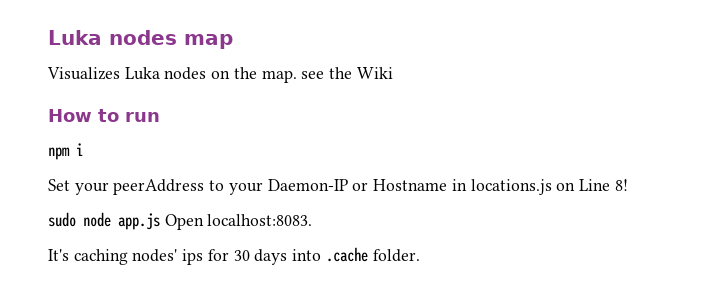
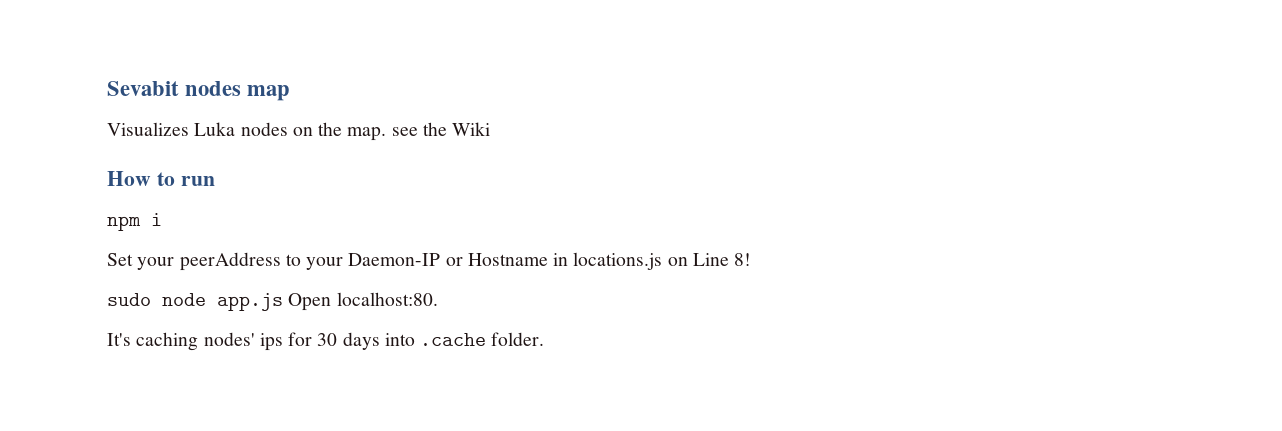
[48,30,102,45] Luka -> [107,81,179,96] Sevabit
[207,214,313,226] localhost:8083. -> [336,292,438,306] localhost:80.

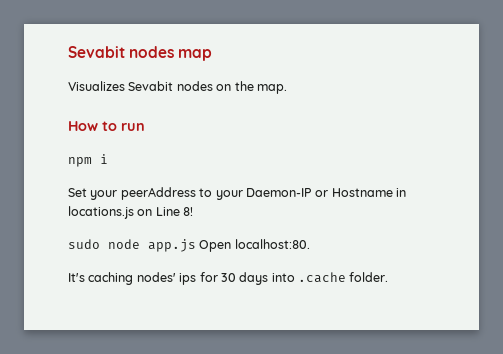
[194,122,236,136] Luka -> [128,81,174,91] Sevabit
[391,122,491,136] see the Wiki -> (287, 89) none

